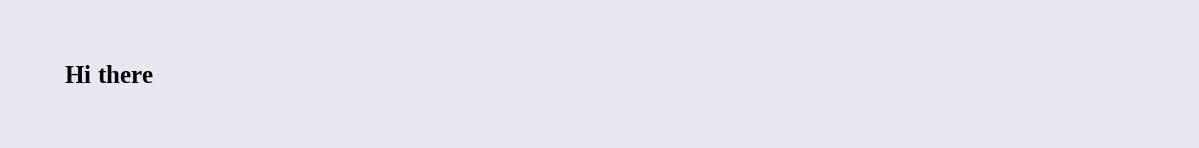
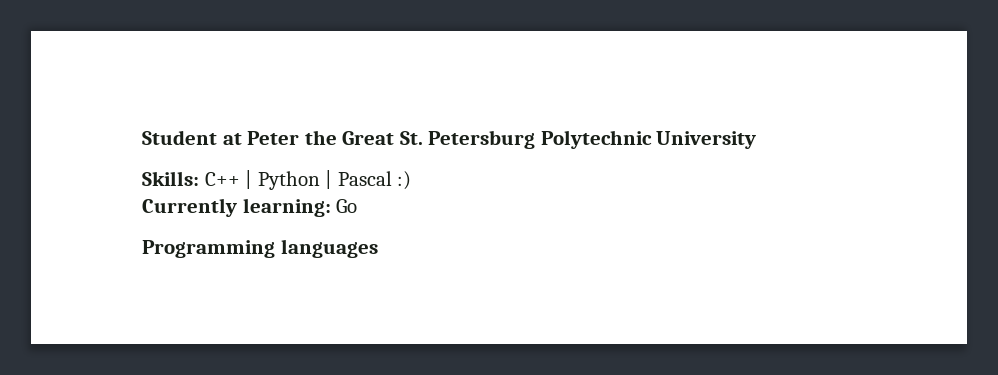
[65,65,153,83] Hi there -> [142,130,757,149] [142,170,412,190] [142,198,358,217] [142,239,378,258] Student at Peter the Great St. Petersburg Polytechnic University // Skills: C++ | Python | Pascal :) // Currently learning: Go // Programming languages

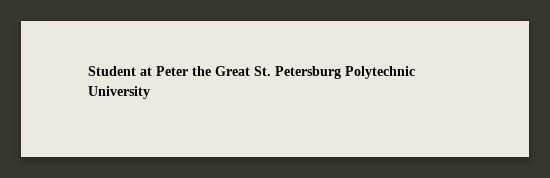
[142,170,412,190] [142,198,358,217] [142,239,378,258] // Skills: C++ | Python | Pascal :) // Currently learning: Go // Programming languages -> (150, 92) none

